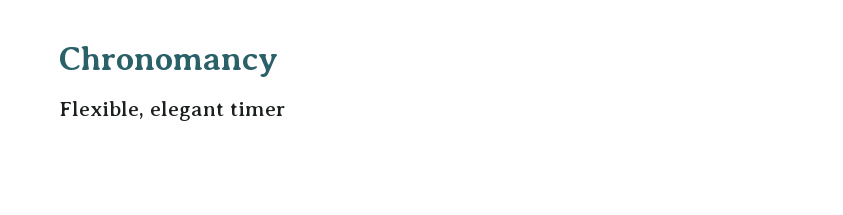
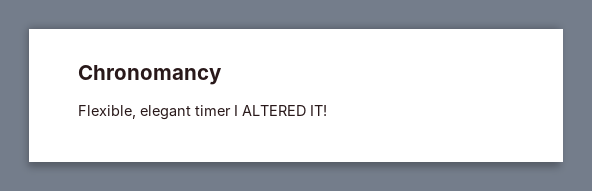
(285, 109) none -> [234,105,327,116] I ALTERED IT!

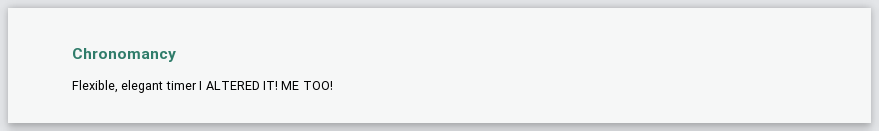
(327, 110) none -> [281,81,333,90] ME TOO!

